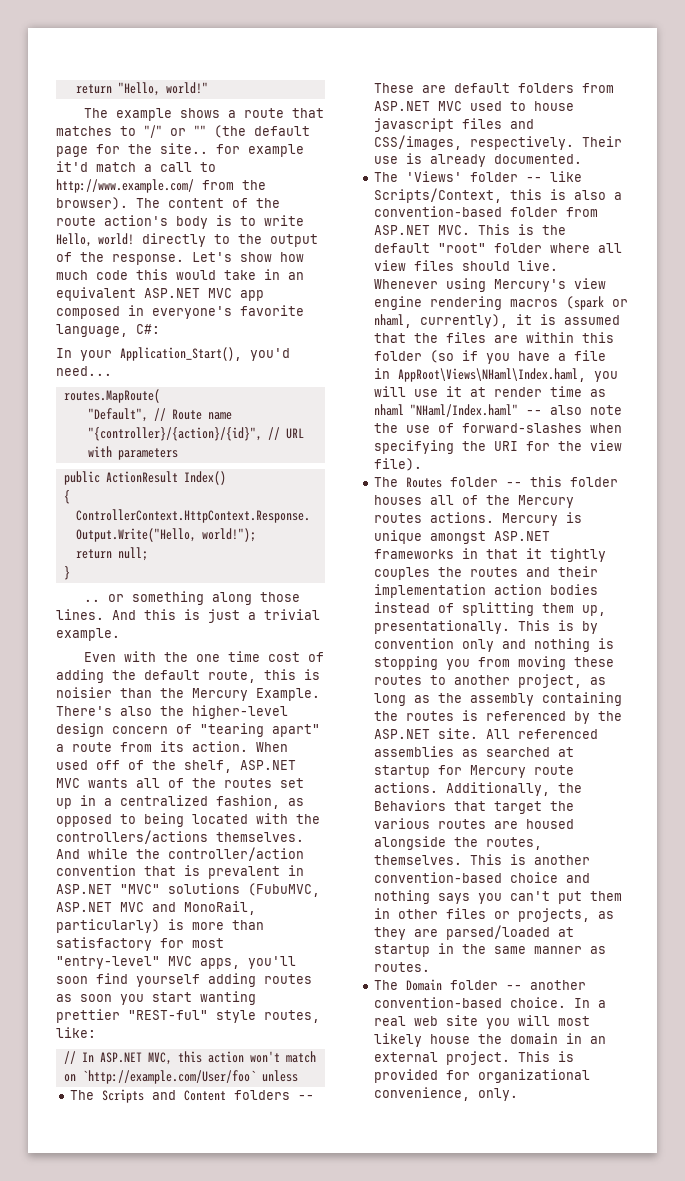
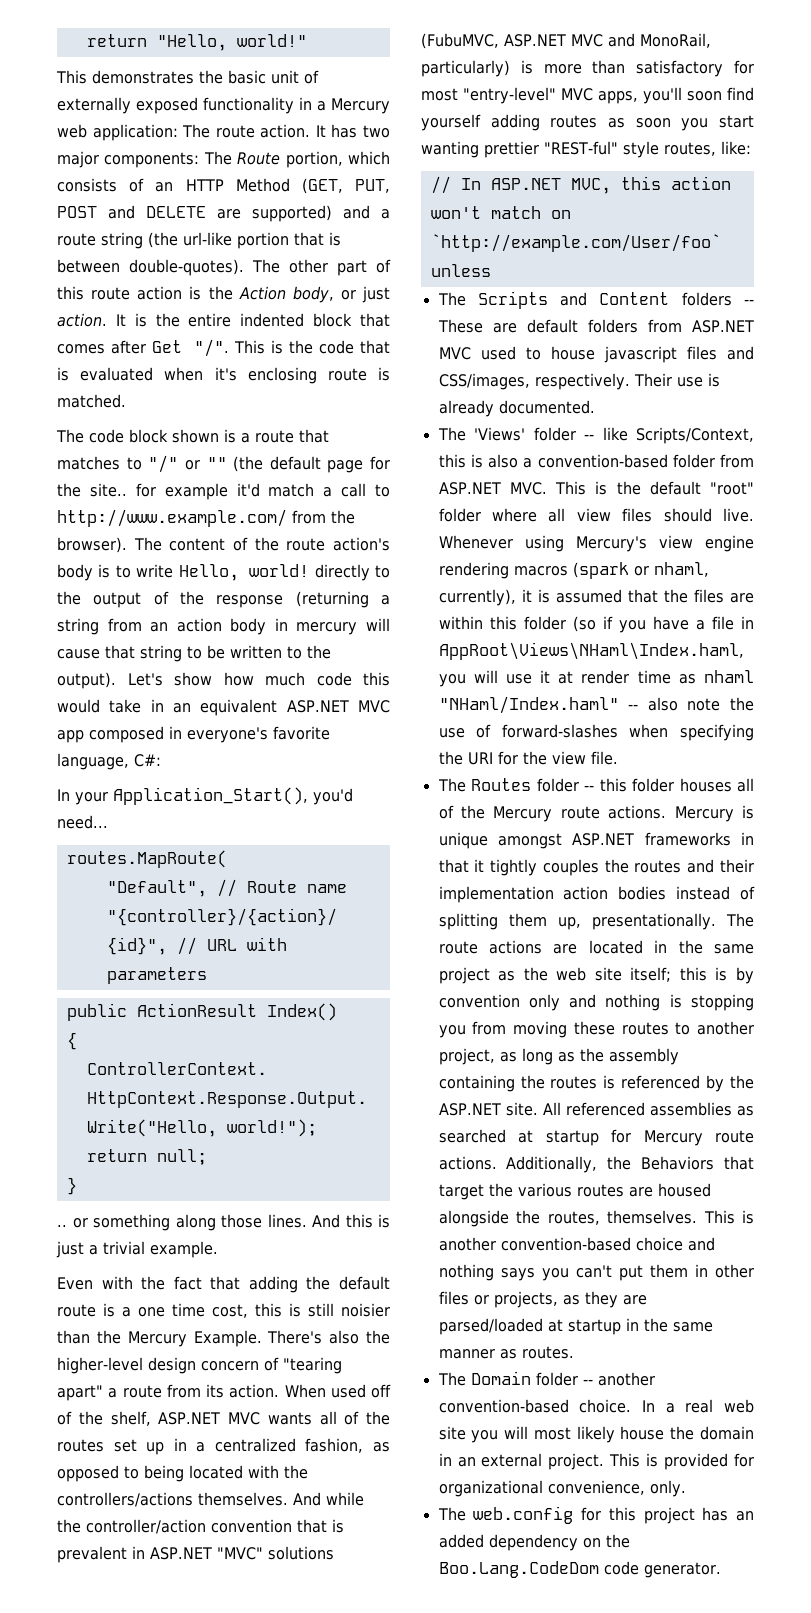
[84,108,221,121] The example shows -> [56,70,319,84] [57,97,390,114] [57,124,390,141] [57,151,390,168] [57,178,390,194] [57,205,390,222] [57,232,341,249] [57,259,391,276] [57,286,390,303] [57,313,390,327] [57,339,390,357] [57,367,390,384] [57,394,126,408] [56,429,236,443] This demonstrates the basic unit of externally exposed functionality in a Mercury web application: The route action. It has two major components: The Route portion, which consists of an HTTP Method (GET, PUT, POST and DELETE are supported) and a route string (the url-like portion that is between double-quotes). The other part of this route action is the Action body, or just action. It is the entire indented block that comes after Get "/". This is the code that is evaluated when it's enclosing route is matched. // The code block shown is
[112,254,184,265] response. -> [216,591,390,608] [57,618,390,635] [57,645,331,662] [57,672,116,689] response (returning a string from an action body in mercury will cause that string to be written to the output).
[196,651,325,662] [56,669,320,683] one time cost of adding the default route, this is -> [173,1276,390,1293] [57,1303,334,1318] fact that adding the default route is a one time cost, this is still
[374,458,423,471] file). -> [590,751,618,765] file.
[374,513,423,523] routes -> [560,806,600,819] route
[518,620,551,631] This -> [726,913,754,927] [438,940,754,954] [438,967,707,984] The route actions are located in the same project as the web site itself; this
(519, 1094) none -> [437,1506,754,1524] [438,1534,630,1551] [438,1561,721,1578] // The web.config for this project has an added dependency on the Boo.Lang.CodeDom code generator.

